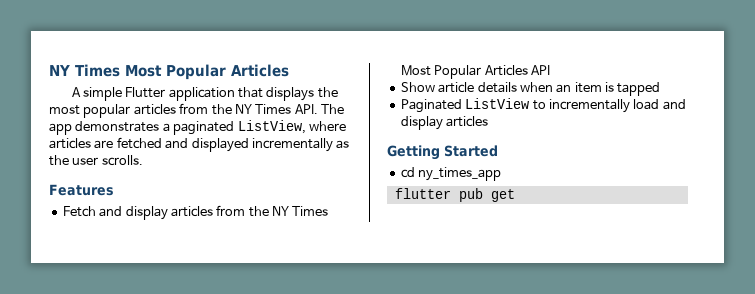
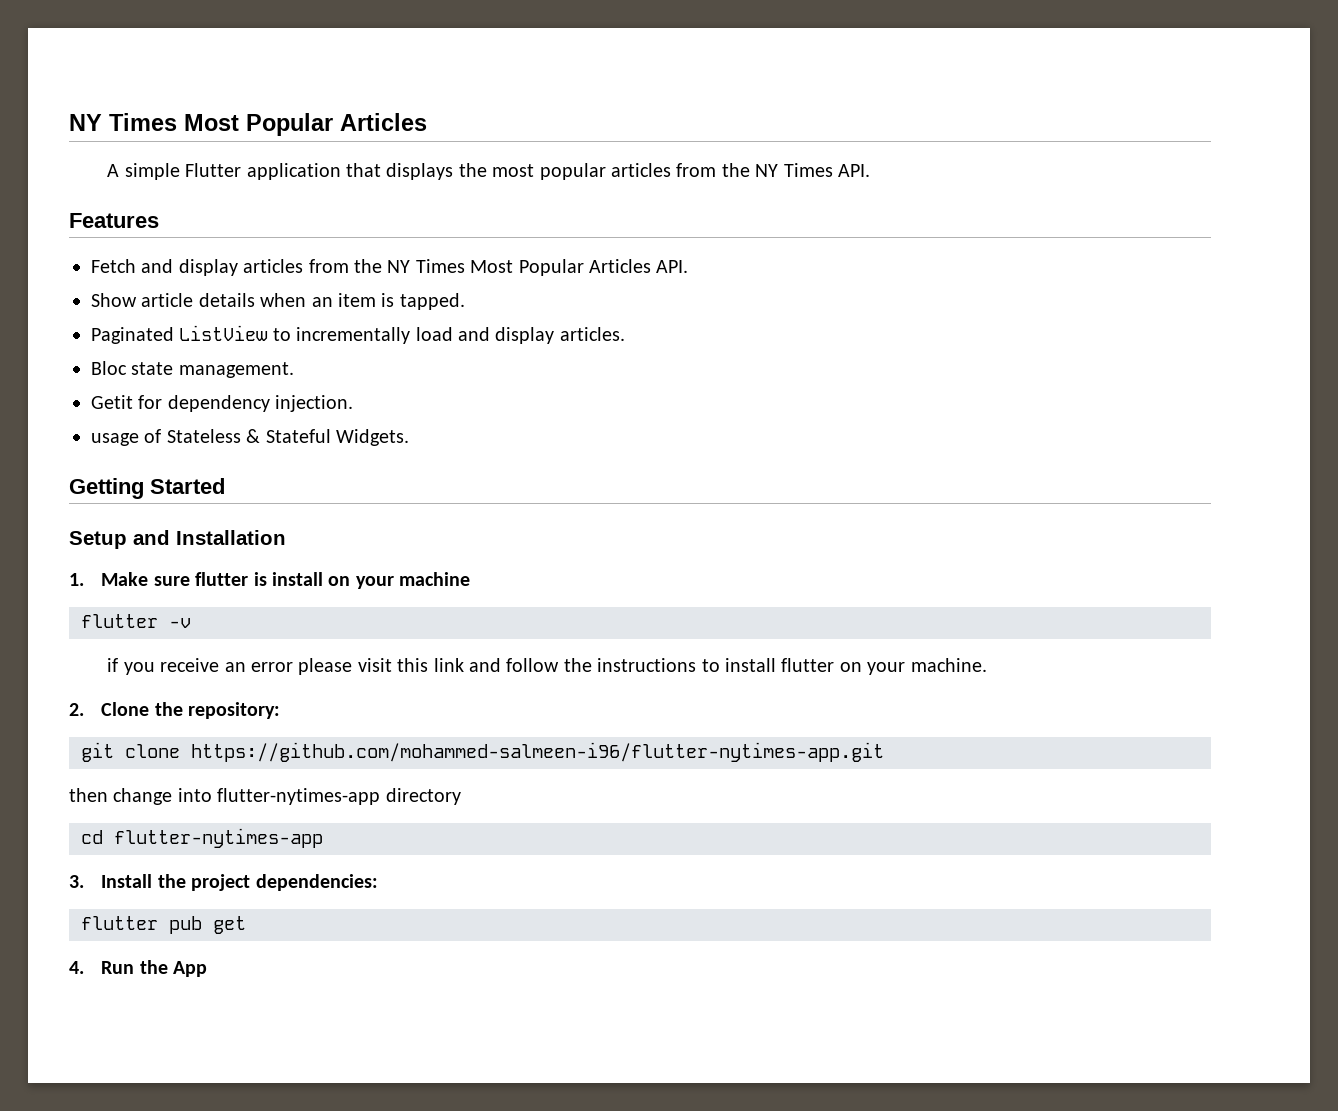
[321,104,344,114] [49,120,346,135] [49,137,350,152] [49,155,143,166] The app demonstrates a paginated ListView, where articles are fetched and displayed incrementally as the user scrolls. -> (870, 170) none
[530,65,550,75] API -> [656,260,689,273] API.
[617,82,661,96] tapped -> [399,293,465,310] tapped.
[446,116,489,127] [387,145,498,160] [400,167,502,181] articles // Getting Started // cd ny_times_app -> [559,327,625,341] [91,361,294,378] [91,395,354,412] [91,429,409,446] [69,478,225,499] [69,530,286,549] [69,572,471,589] [81,614,191,628] [107,658,987,675] [69,702,281,719] [81,742,884,762] [69,788,461,805] [81,828,323,848] [69,874,378,891] articles. // Bloc state management. // Getit for dependency injection. // usage of Stateless & Stateful Widgets. // Getting Started // Setup and Installation // 1. Make sure flutter is install on your machine // flutter -v // if you receive an error please visit this link and follow the instructions to install flutter on your machine. // 2. Clone the repository: // git clone https://github.com/mohammed-salmeen-i96/flutter-nytimes-app.git // then change into flutter-nytimes-app directory // cd flutter-nytimes-app // 3. Install the project dependencies:
(515, 195) none -> [69,960,208,977] // 4. Run the App

